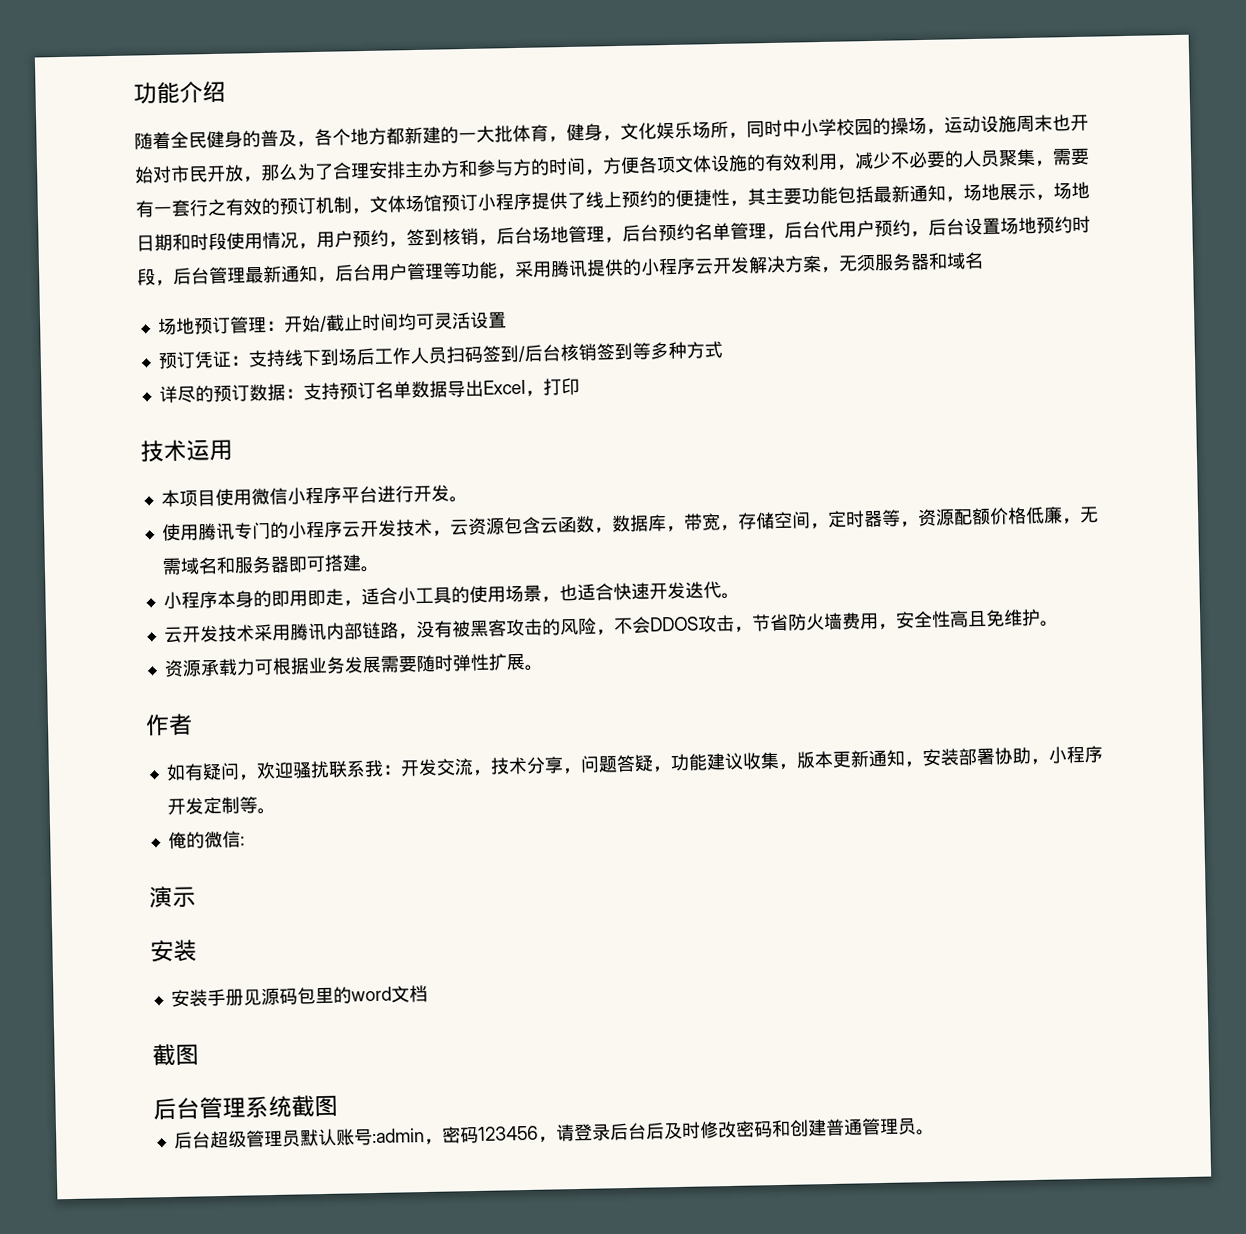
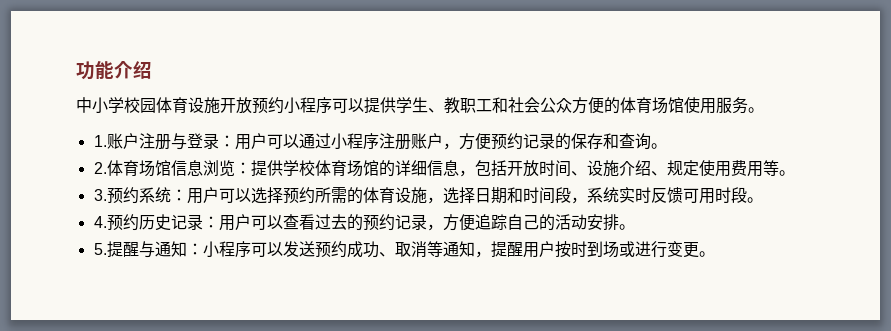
[134,114,1089,150] [135,147,1090,184] [135,181,1090,218] [136,215,1091,252] [137,251,984,287] [157,311,507,336] [157,340,723,370] [158,377,580,404] [140,439,233,463] [160,484,468,508] [161,506,1099,542] [161,554,380,576] [162,581,740,610] [163,608,1059,644] [163,652,544,678] [145,713,193,737] [165,745,1103,782] [166,796,276,816] [167,830,245,850] [149,885,196,909] [150,939,197,963] [170,984,428,1007] [152,1043,199,1067] [153,1095,338,1121] [173,1117,917,1149] 随着全民健身的普及，各个地方都新建的一大批体育，健身，文化娱乐场所，同时中小学校园的操场，运动设施周末也开始对市民开放，那么为了合理安排主办方和参与方的时间，方便各项文体设施的有效利用，减少不必要的人员聚集，需要有一套行之有效的预订机制，文体场馆预订小程序提供了线上预约的便捷性，其主要功能包括最新通知，场地展示，场地日期和时段使用情况，用户预约，签到核销，后台场地管理，后台预约名单管理，后台代用户预约，后台设置场地预约时段，后台管理最新通知，后台用户管理等功能，采用腾讯提供的小程序云开发解决方案，无须服务器和域名 // 场地预订管理：开始/截止时间均可灵活设置 // 预订凭证：支持线下到场后工作人员扫码签到/后台核销签到等多种方式 // 详尽的预订数据：支持预订名单数据导出Excel，打印 // 技术运用 // 本项目使用微信小程序平台进行开发。 // 使用腾讯专门的小程序云开发技术，云资源包含云函数，数据库，带宽，存储空间，定时器等，资源配额价格低廉，无需域名和服务器即可搭建。 // 小程序本身的即用即走，适合小工具的使用场景，也适合快速开发迭代。 // 云开发技术采用腾讯内部链路，没有被黑客攻击的风险，不会DDOS攻击，节省防火墙费用，安全性高且免维护。 // 资源承载力可根据业务发展需要随时弹性扩展。 // 作者 // 如有疑问，欢迎骚扰联系我：开发交流，技术分享，问题答疑，功能建议收集，版本更新通知，安装部署协助，小程序开发定制等。 // 俺的微信: // 演示 // 安装 // 安装手册见源码包里的word文档 // 截图 // 后台管理系统截图 // 后台超级管理员默认账号:admin，密码123456，请登录后台后及时修改密码和创建普通管理员 -> [76,97,764,114] [93,133,667,150] [93,160,795,177] [93,187,763,204] [93,214,635,231] [93,241,699,258] 中小学校园体育设施开放预约小程序可以提供学生、教职工和社会公众方便的体育场馆使用服务。 // 1.账户注册与登录：用户可以通过小程序注册账户，方便预约记录的保存和查询。 // 2.体育场馆信息浏览：提供学校体育场馆的详细信息，包括开放时间、设施介绍、规定使用费用等。 // 3.预约系统：用户可以选择预约所需的体育设施，选择日期和时间段，系统实时反馈可用时段。 // 4.预约历史记录：用户可以查看过去的预约记录，方便追踪自己的活动安排。 // 5.提醒与通知：小程序可以发送预约成功、取消等通知，提醒用户按时到场或进行变更

